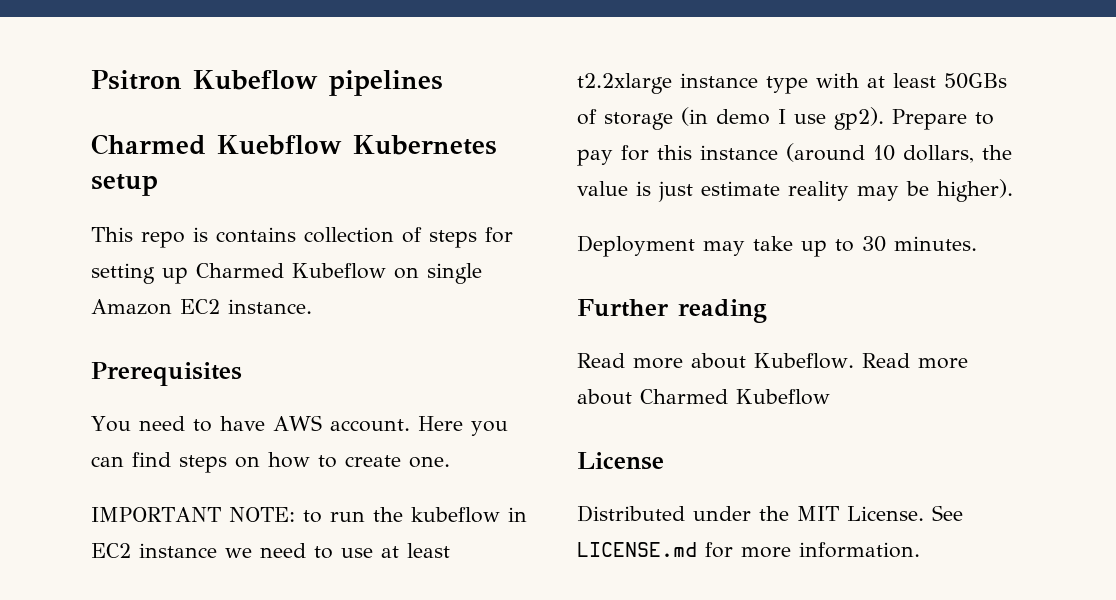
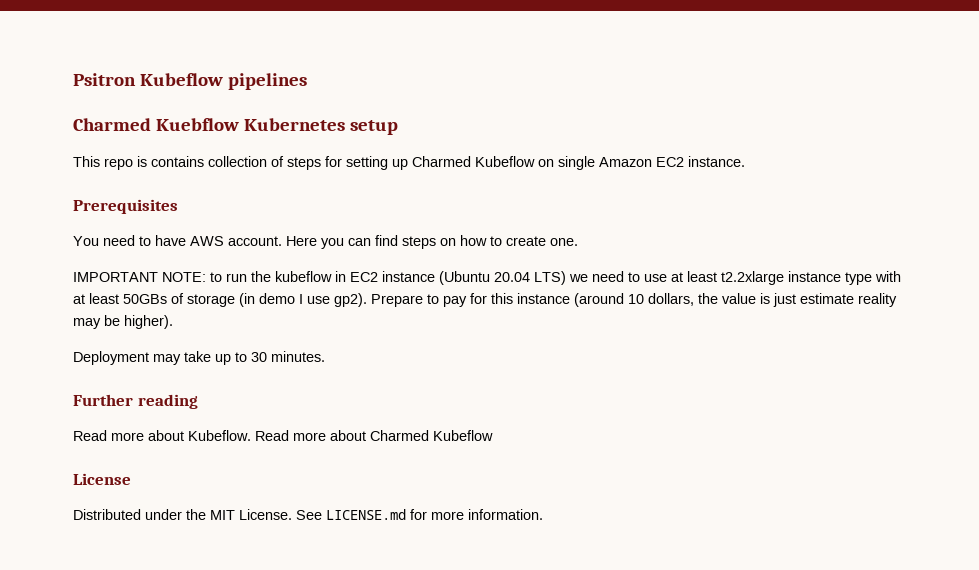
(217, 550) none -> [439,271,566,285] (Ubuntu 20.04 LTS)

